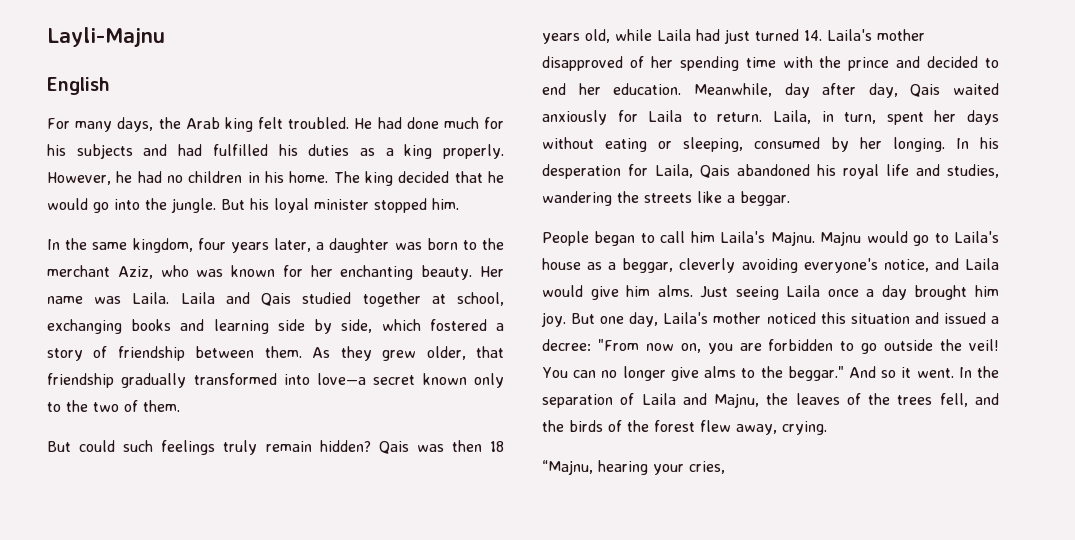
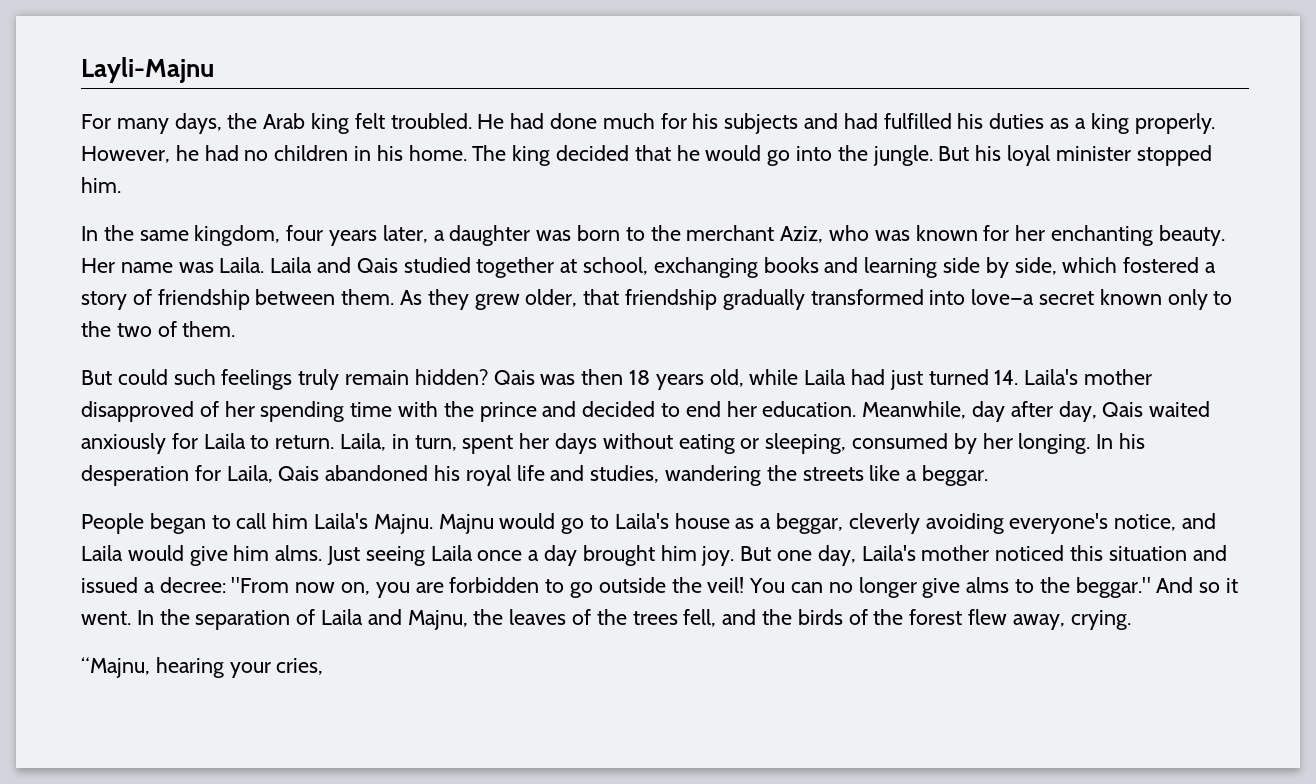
[47,77,110,95] // English -> (214, 70) none

